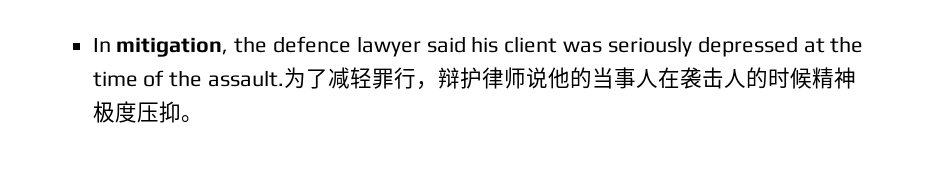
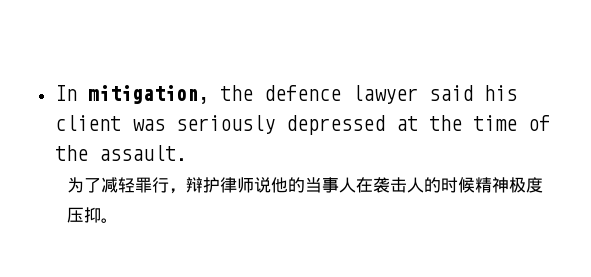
(285, 78) none -> (187, 153) //

